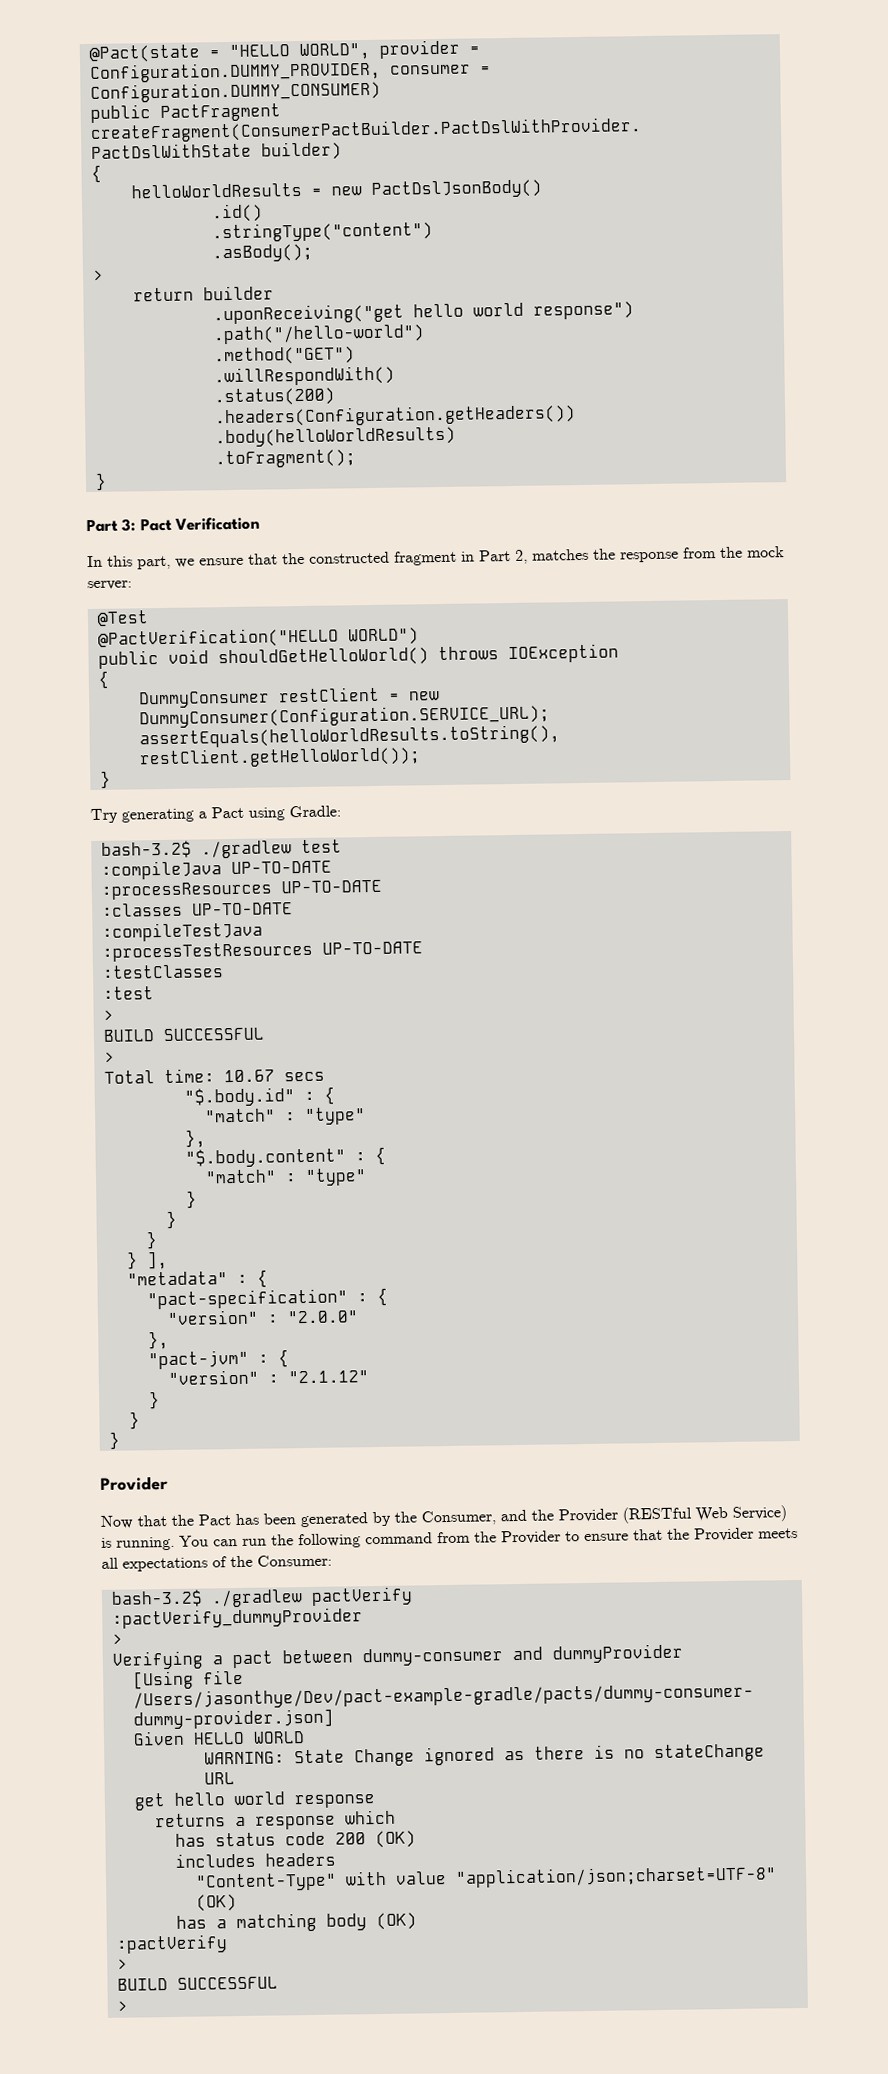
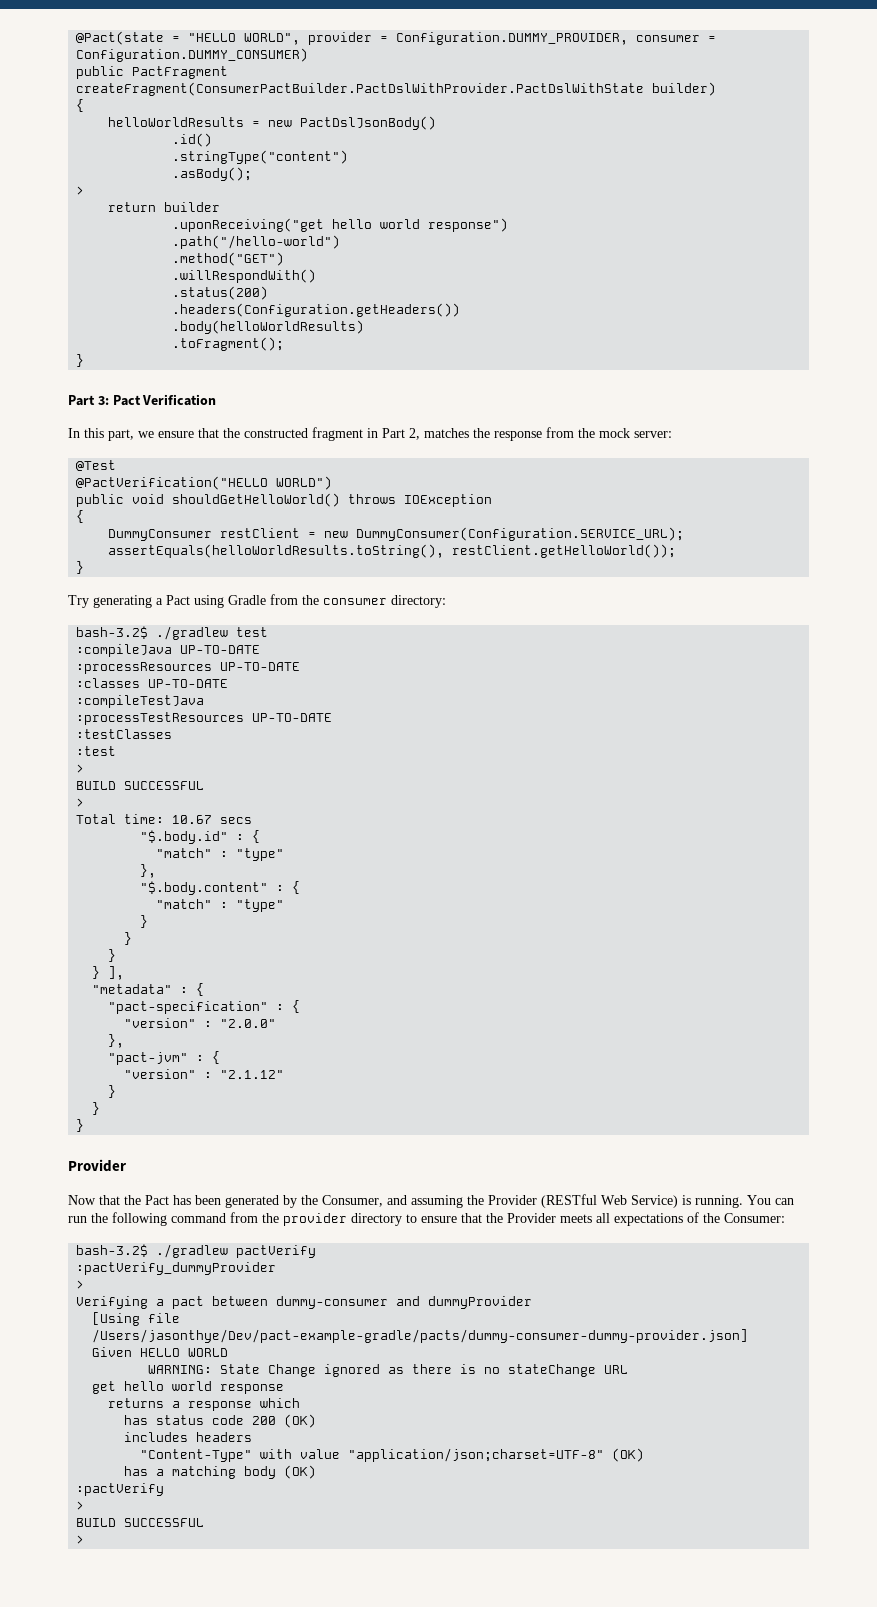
[289,805,341,818] Gradle: -> [228,594,446,608] Gradle from the consumer directory:
(527, 1515) none -> [411,1195,463,1208] assuming
[501,1530,561,1545] Provider -> [283,1213,402,1226] provider directory

